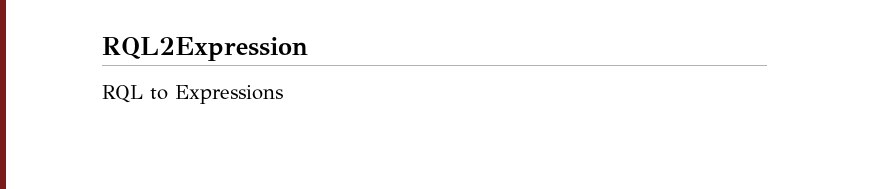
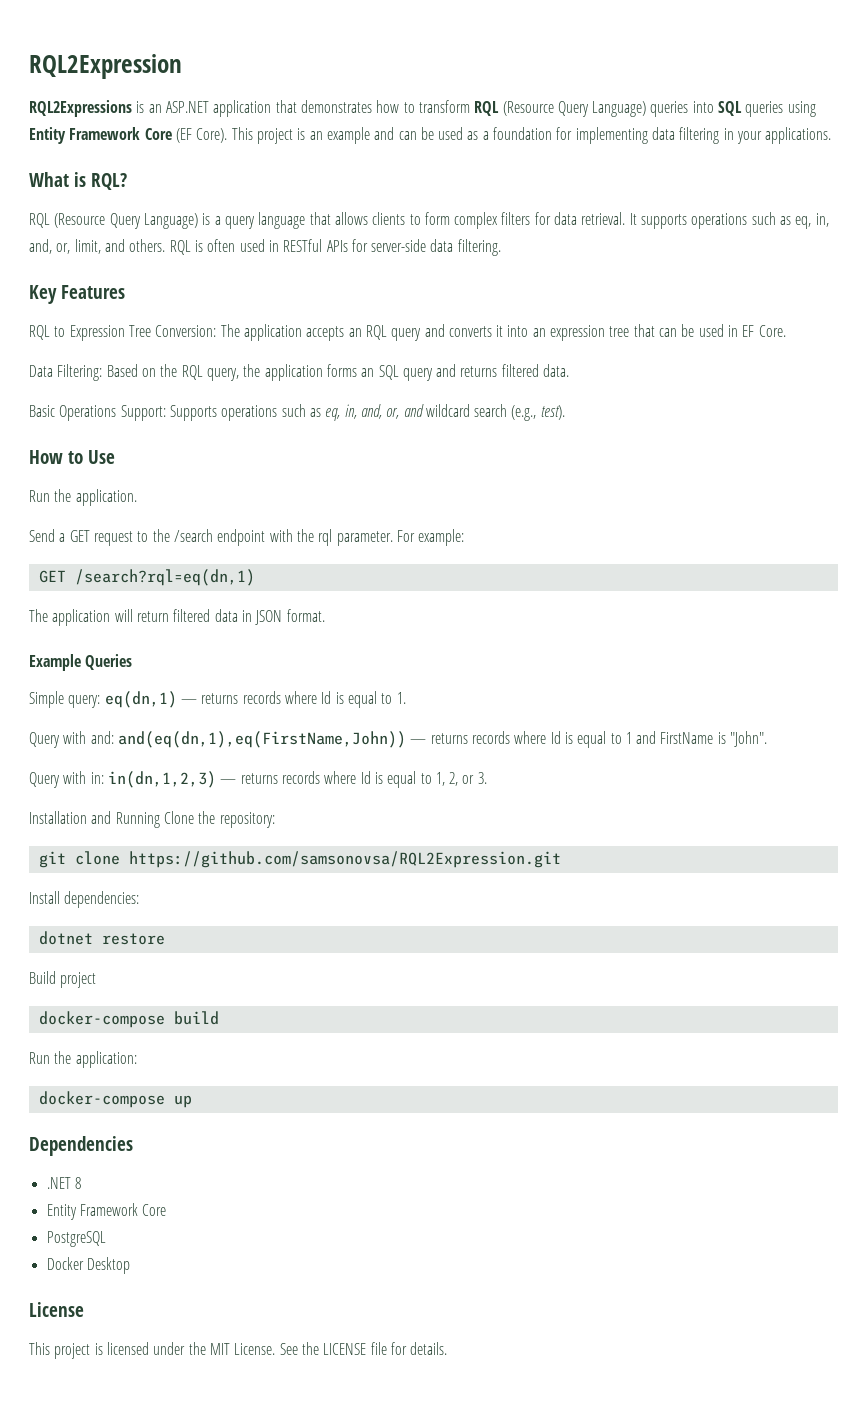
[102,85,283,104] RQL to Expressions -> [29,100,816,117] [29,127,832,144] [29,172,127,190] [29,212,829,229] [29,239,501,256] [29,285,125,304] [29,324,786,341] [29,364,570,381] [29,404,565,421] [29,450,115,464] [29,489,137,506] [29,529,465,546] [38,569,255,586] [29,609,325,626] [29,654,133,671] [29,691,406,708] [29,731,768,748] [29,771,487,788] [29,811,275,828] [38,851,561,868] [29,891,140,908] [38,931,165,945] [29,971,97,988] [38,1011,219,1028] [29,1051,137,1068] [38,1091,192,1108] [29,1136,133,1156] [46,1177,81,1189] [46,1203,167,1220] [46,1231,106,1247] [46,1257,130,1274] [29,1302,84,1317] [29,1342,448,1359] RQL2Expressions is an ASP.NET application that demonstrates how to transform RQL (Resource Query Language) queries into SQL queries using Entity Framework Core (EF Core). This project is an example and can be used as a foundation for implementing data filtering in your applications. // What is RQL? // RQL (Resource Query Language) is a query language that allows clients to form complex filters for data retrieval. It supports operations such as eq, in, and, or, limit, and others. RQL is often used in RESTful APIs for server-side data filtering. // Key Features // RQL to Expression Tree Conversion: The application accepts an RQL query and converts it into an expression tree that can be used in EF Core. // Data Filtering: Based on the RQL query, the application forms an SQL query and returns filtered data. // Basic Operations Support: Supports operations such as eq, in, and, or, and wildcard search (e.g., test). // How to Use // Run the application. // Send a GET request to the /search endpoint with the rql parameter. For example: // GET /search?rql=eq(dn,1) // The application will return filtered data in JSON format. // Example Queries // Simple query: eq(dn,1) — returns records where Id is equal to 1. // Query with and: and(eq(dn,1),eq(FirstName,John)) — returns records where Id is equal to 1 and FirstName is "John". // Query with in: in(dn,1,2,3) — returns records where Id is equal to 1, 2, or 3. // Installation and Running Clone the repository: // git clone https://github.com/samsonovsa/RQL2Expression.git // Install dependencies: // dotnet restore // Build project // docker-compose build // Run the application: // docker-compose up // Dependencies // .NET 8 // Entity Framework Core // PostgreSQL // Docker Desktop // License // This project is licensed under the MIT License. See the LICENSE file for details.

